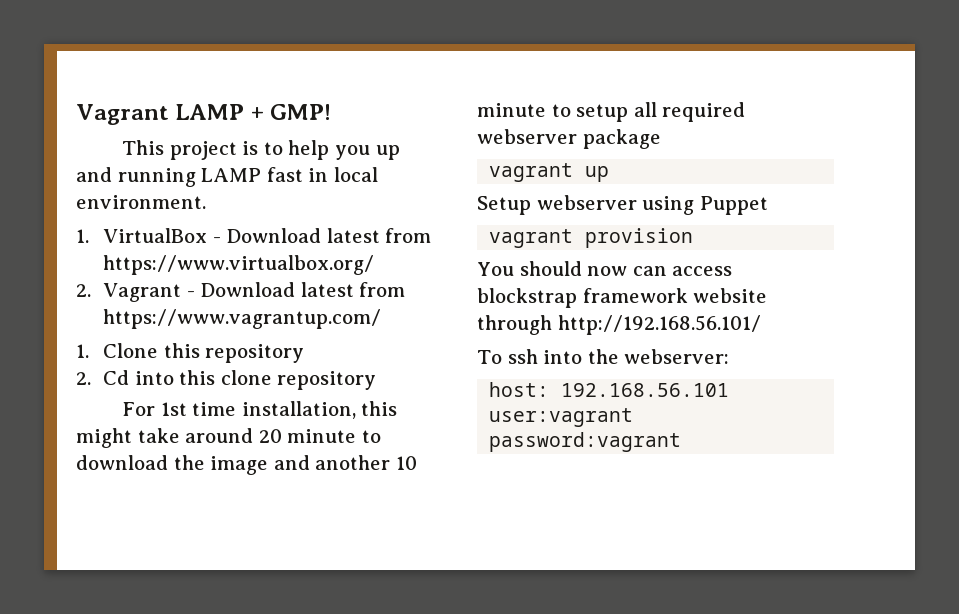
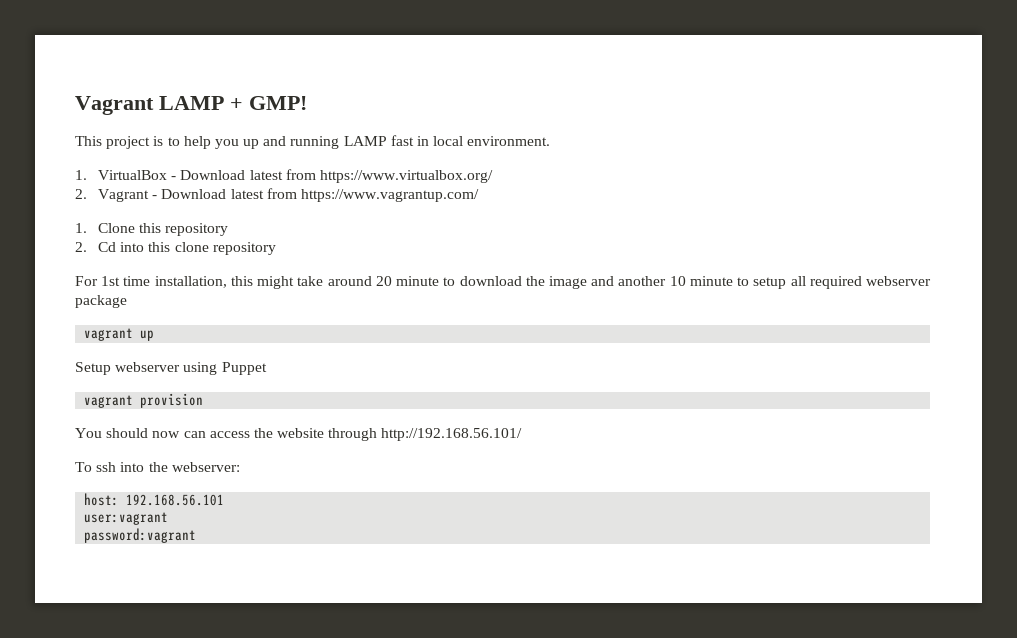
[477,288,688,308] blockstrap framework -> [253,428,273,438] the

